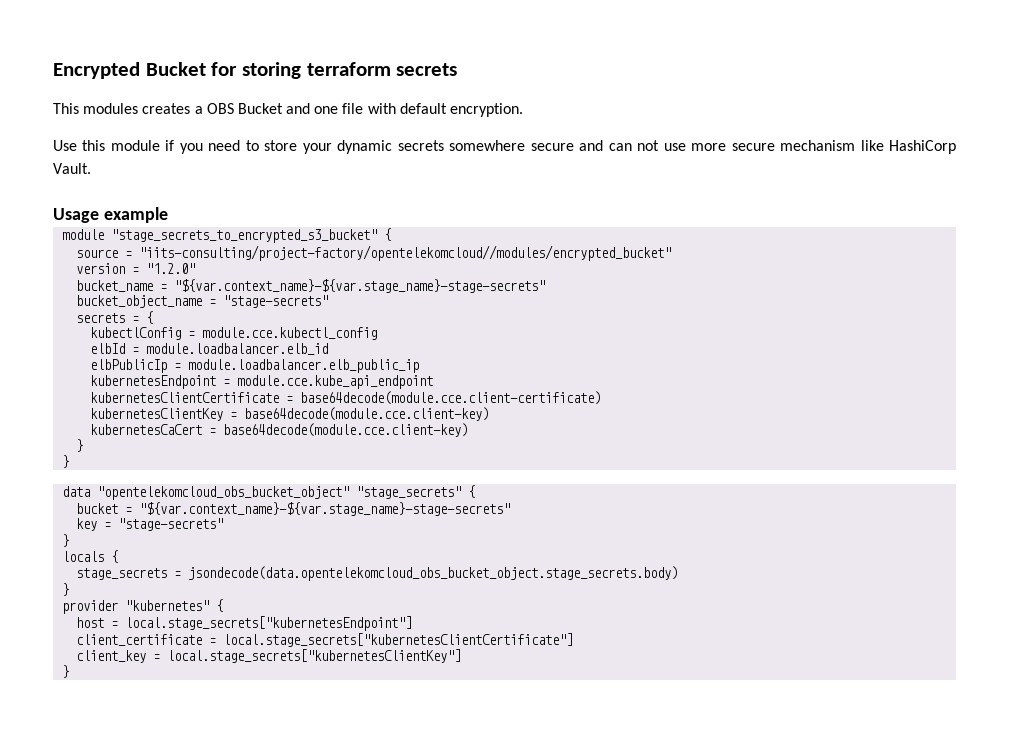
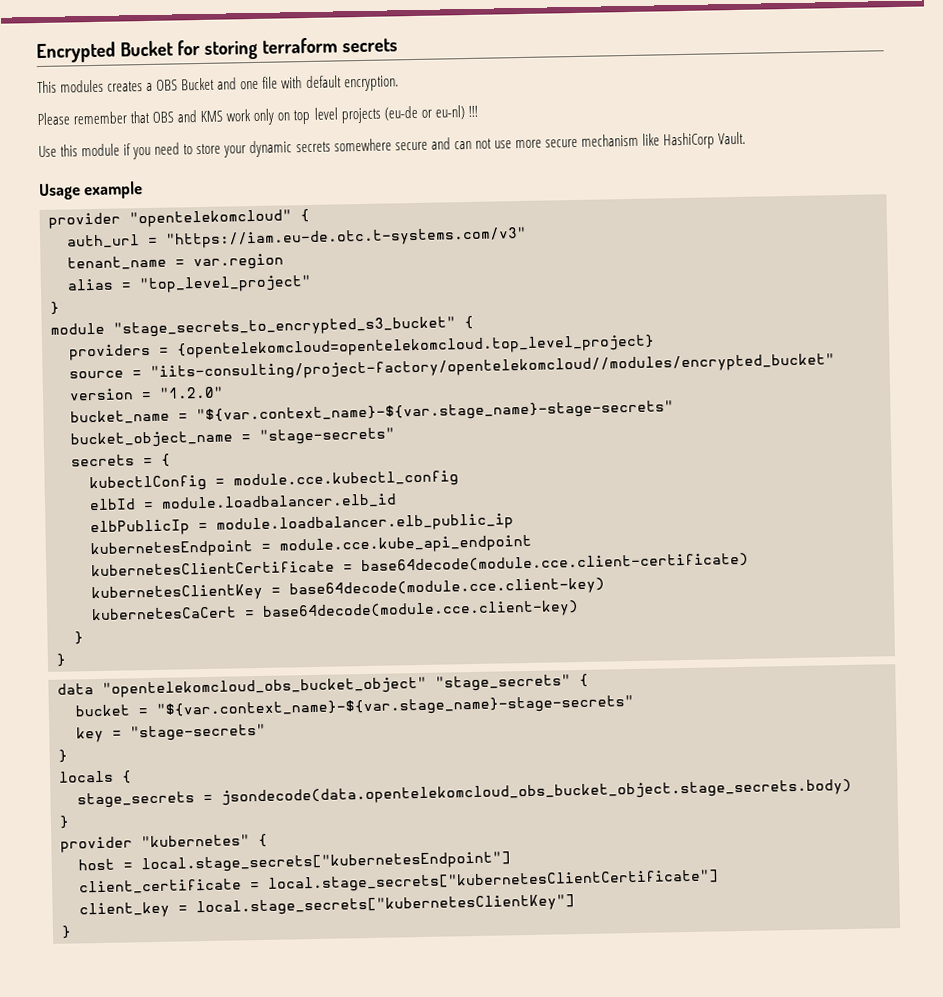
(524, 110) none -> [37,105,478,126] // Please remember that OBS and KMS work only on top level projects (eu-de or eu-nl) !!!
(168, 215) none -> [48,208,310,229] [67,226,527,249] [67,253,284,271] [67,274,312,294] [50,301,60,315] // provider "opentelekomcloud" { // auth_url = "https://iam.eu-de.otc.t-systems.com/v3" // tenant_name = var.region // alias = "top_level_project" // }
(392, 234) none -> [69,334,655,361] // providers = {opentelekomcloud=opentelekomcloud.top_level_project}

